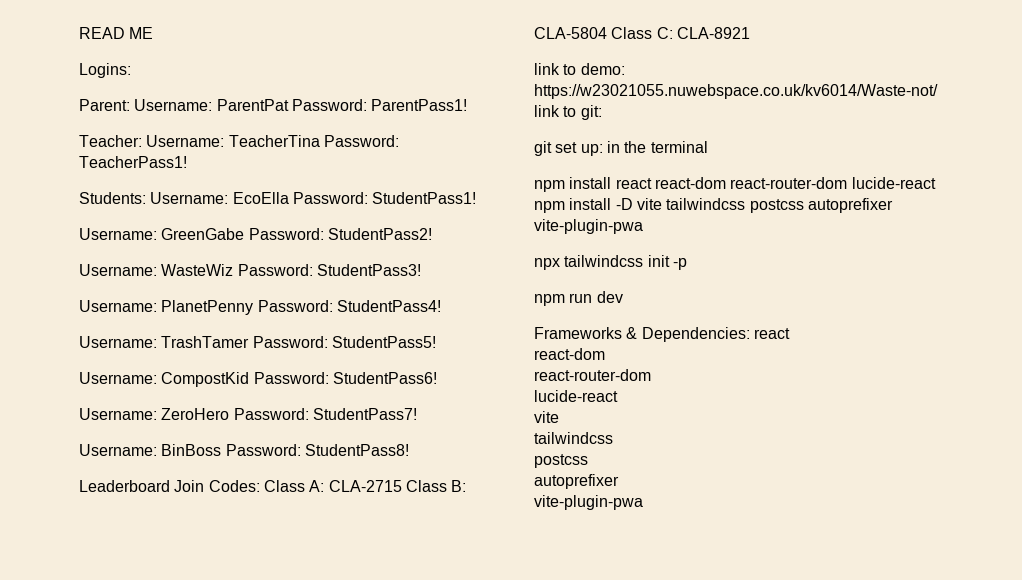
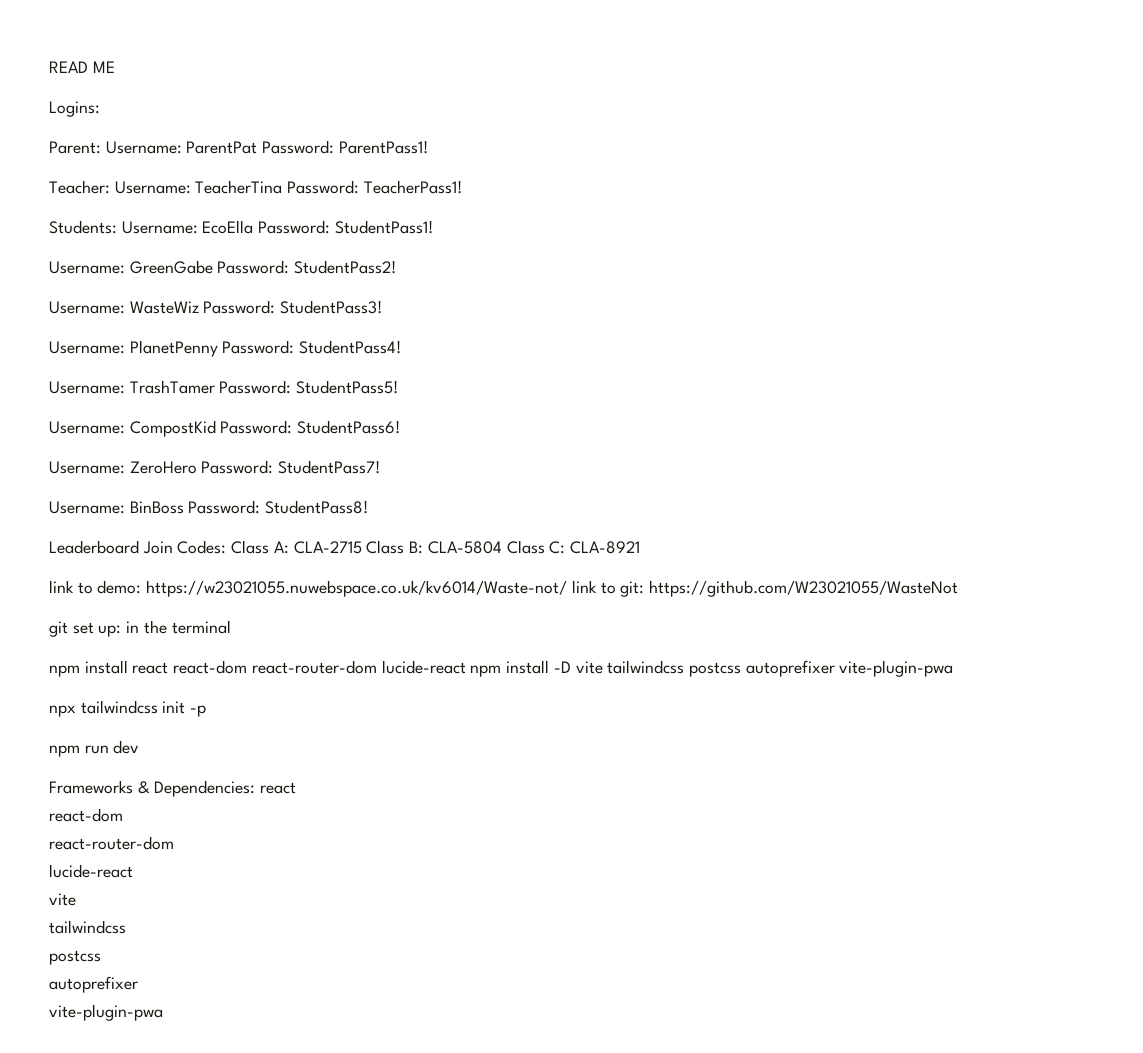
(602, 112) none -> [649,580,959,597] https://github.com/W23021055/WasteNot

